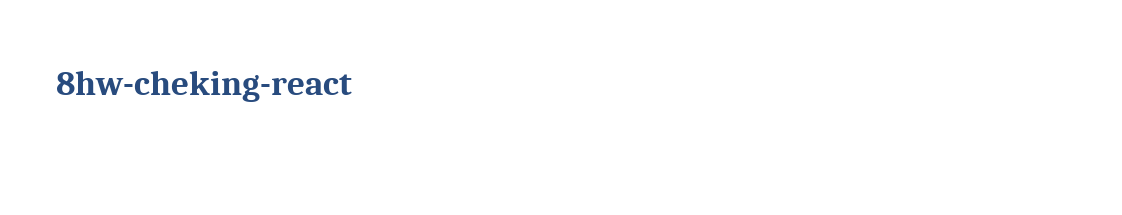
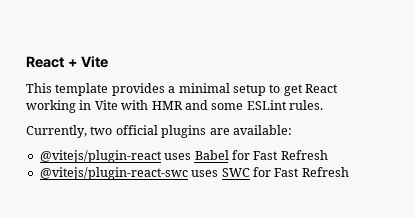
[56,70,352,102] 8hw-cheking-react -> [26,56,108,68] [26,83,338,96] [26,100,323,113] [26,125,292,138] [39,150,328,163] [39,167,349,180] React + Vite // This template provides a minimal setup to get React working in Vite with HMR and some ESLint rules. // Currently, two official plugins are available: // @vitejs/plugin-react uses Babel for Fast Refresh // @vitejs/plugin-react-swc uses SWC for Fast Refresh

